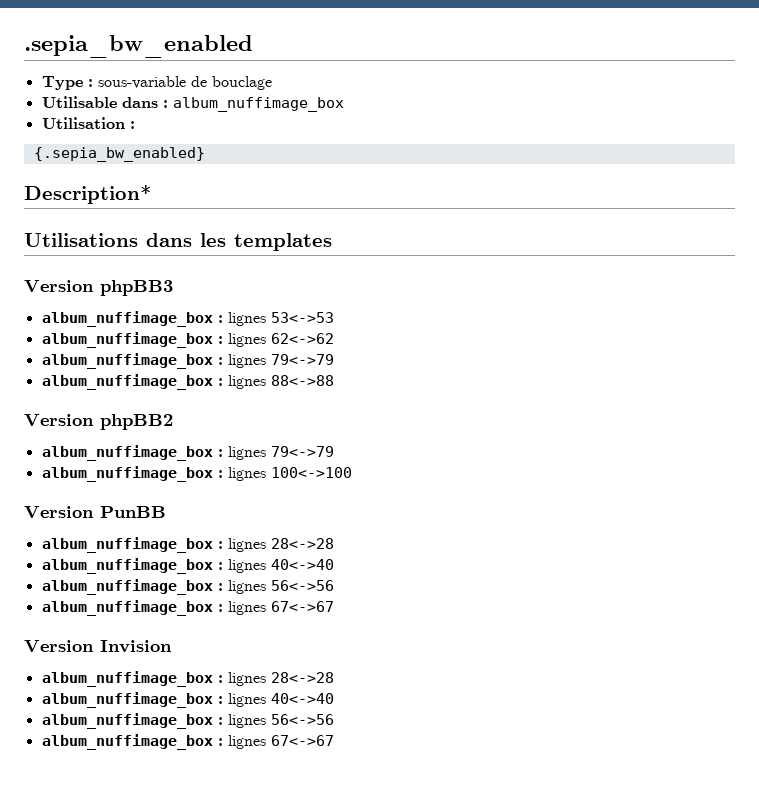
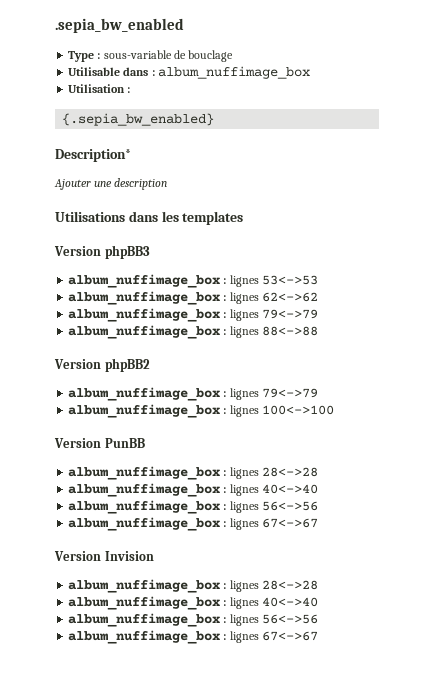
(152, 194) none -> [54,178,168,190] // Ajouter une description

